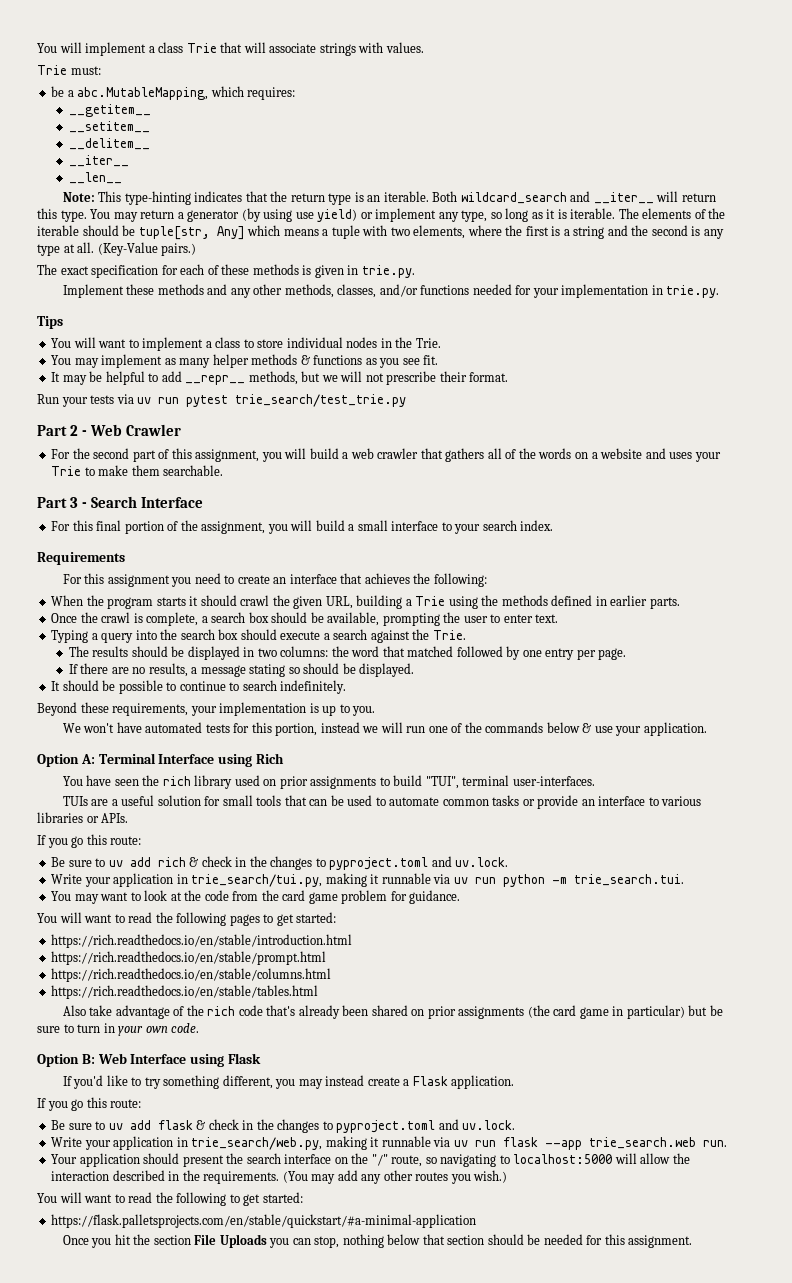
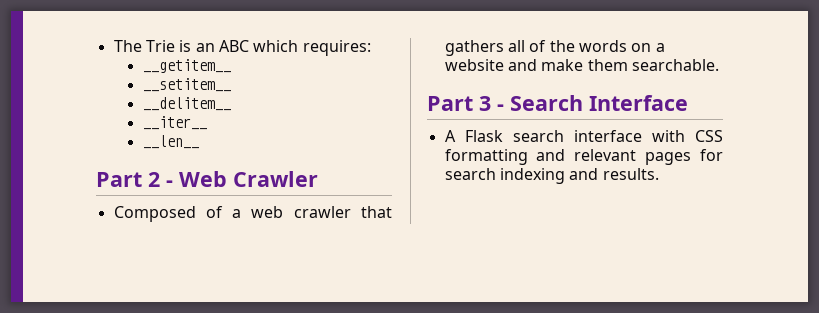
[37,42,424,56] [37,65,101,75] [51,86,209,100] You will implement a class Trie that will associate strings with values. // Trie must: // be a abc.MutableMapping, -> [113,40,249,52] The Trie is an ABC
[62,191,716,205] [37,208,726,222] [37,225,724,240] [37,242,197,256] [37,264,415,278] [62,284,720,298] [37,316,63,329] [51,337,441,351] [51,354,439,368] [51,371,509,385] [37,394,407,407] // Note: This type-hinting indicates that the return type is an iterable. Both wildcard_search and __iter__ will return this type. You may return a generator (by using use yield) or implement any type, so long as it is iterable. The elements of the iterable should be tuple[str, Any] which means a tuple with two elements, where the first is a string and the second is any type at all. (Key-Value pairs.) // The exact specification for each of these methods is given in trie.py. // Implement these methods and any other methods, classes, and/or functions needed for your implementation in trie.py. // Tips // You will want to implement a class to store individual nodes in the Trie. // You may implement as many helper methods & functions as you see fit. // It may be helpful to add __repr__ methods, but we will not prescribe their format. // Run your tests via uv run pytest trie_search/test_trie.py -> (199, 142) none
[51,448,339,462] For the second part of this assignment, you will build -> [113,206,223,222] Composed of
[669,452,721,462] [51,466,95,476] uses your Trie to -> (537, 65) none
[51,520,554,534] [37,552,125,565] [62,573,487,587] [51,595,680,609] [51,612,559,626] [51,629,466,643] [68,646,627,660] [68,663,415,677] [51,680,347,694] [37,702,376,716] [62,722,707,736] [37,753,284,767] [62,775,595,789] [62,795,702,809] [37,812,129,823] [37,834,142,848] [51,856,509,870] [51,873,684,887] [51,890,461,904] [37,912,337,926] [51,934,353,948] [51,951,327,965] [51,968,332,982] [51,985,319,999] [62,1005,723,1019] [37,1023,200,1036] [37,1053,261,1067] [62,1075,515,1089] [37,1097,142,1111] [51,1119,516,1133] [51,1136,727,1150] [51,1153,690,1167] [51,1170,508,1184] [37,1192,303,1206] [51,1214,477,1228] [62,1234,693,1248] For this final portion of the assignment, you will build a small interface to your search index. // Requirements // For this assignment you need to create an interface that achieves the following: // When the program starts it should crawl the given URL, building a Trie using the methods defined in earlier parts. // Once the crawl is complete, a search box should be available, prompting the user to enter text. // Typing a query into the search box should execute a search against the Trie. // The results should be displayed in two columns: the word that matched followed by one entry per page. // If there are no results, a message stating so should be displayed. // It should be possible to continue to search indefinitely. // Beyond these requirements, your implementation is up to you. // We won't have automated tests for this portion, instead we will run one of the commands below & use your application. // Option A: Terminal Interface using Rich // You have seen the rich library used on prior assignments to build "TUI", terminal user-interfaces. // TUIs are a useful solution for small tools that can be used to automate common tasks or provide an interface to various libraries or APIs. // If you go this route: // Be sure to uv add rich & check in the changes to pyproject.toml and uv.lock. // Write your application in trie_search/tui.py, making it runnable via uv run python -m trie_search.tui. // You may want to look at the code from the card game problem for guidance. // You will want to read the following pages to get started: // https://rich.readthedocs.io/en/stable/introduction.html // https://rich.readthedocs.io/en/stable/prompt.html // https://rich.readthedocs.io/en/stable/columns.html // https://rich.readthedocs.io/en/stable/tables.html // Also take advantage of the rich code that's already been shared on prior assignments (the card game in particular) but be sure to turn in your own code. // Option B: Web Interface using Flask // If you'd like to try something different, you may instead create a Flask application. // If you go this route: // Be sure to uv add flask & check in the changes to pyproject.toml and uv.lock. // Write your application in trie_search/web.py, making it runnable via uv run flask --app trie_search.web run. // Your application should present the search interface on the "/" route, so navigating to localhost:5000 will allow the interaction described in the requirements. (You may add any other routes you wish.) // You will want to read the following to get started: // https://flask.palletsprojects.com/en/stable/quickstart/#a-minimal-application // Once you hit the section File Uploads you can stop, nothing below that section should be needed for this assignment. -> [444,130,723,142] [444,149,723,165] [444,168,659,184] A Flask search interface with CSS formatting and relevant pages for search indexing and results.

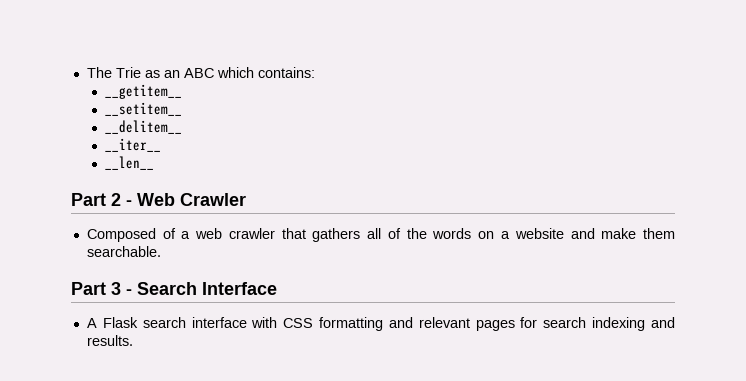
[179,40,192,52] is -> [144,70,160,78] as
[302,40,371,56] requires: -> [257,67,315,78] contains:

